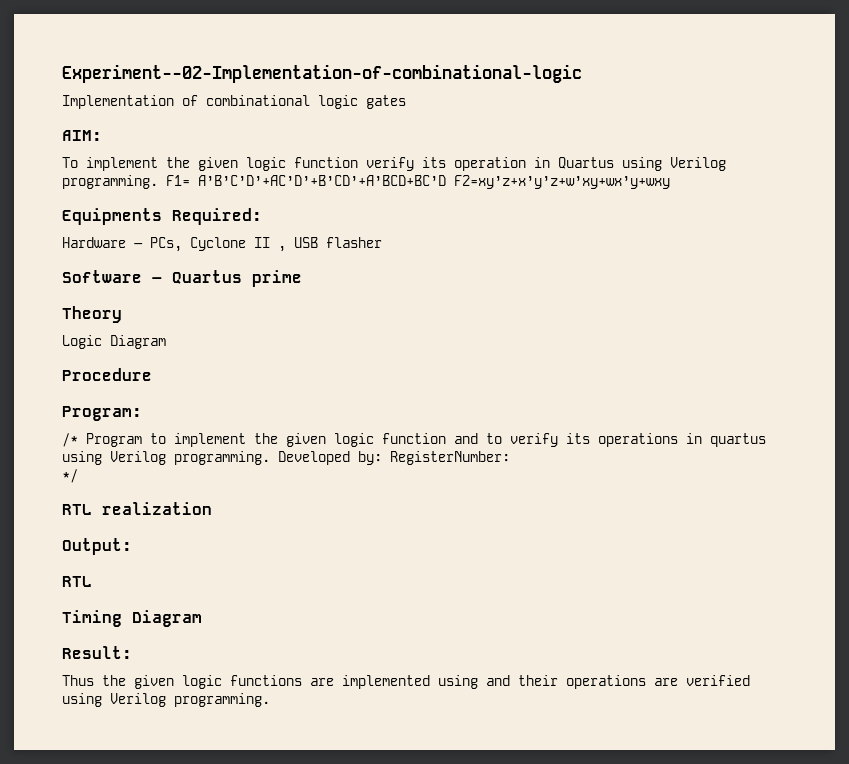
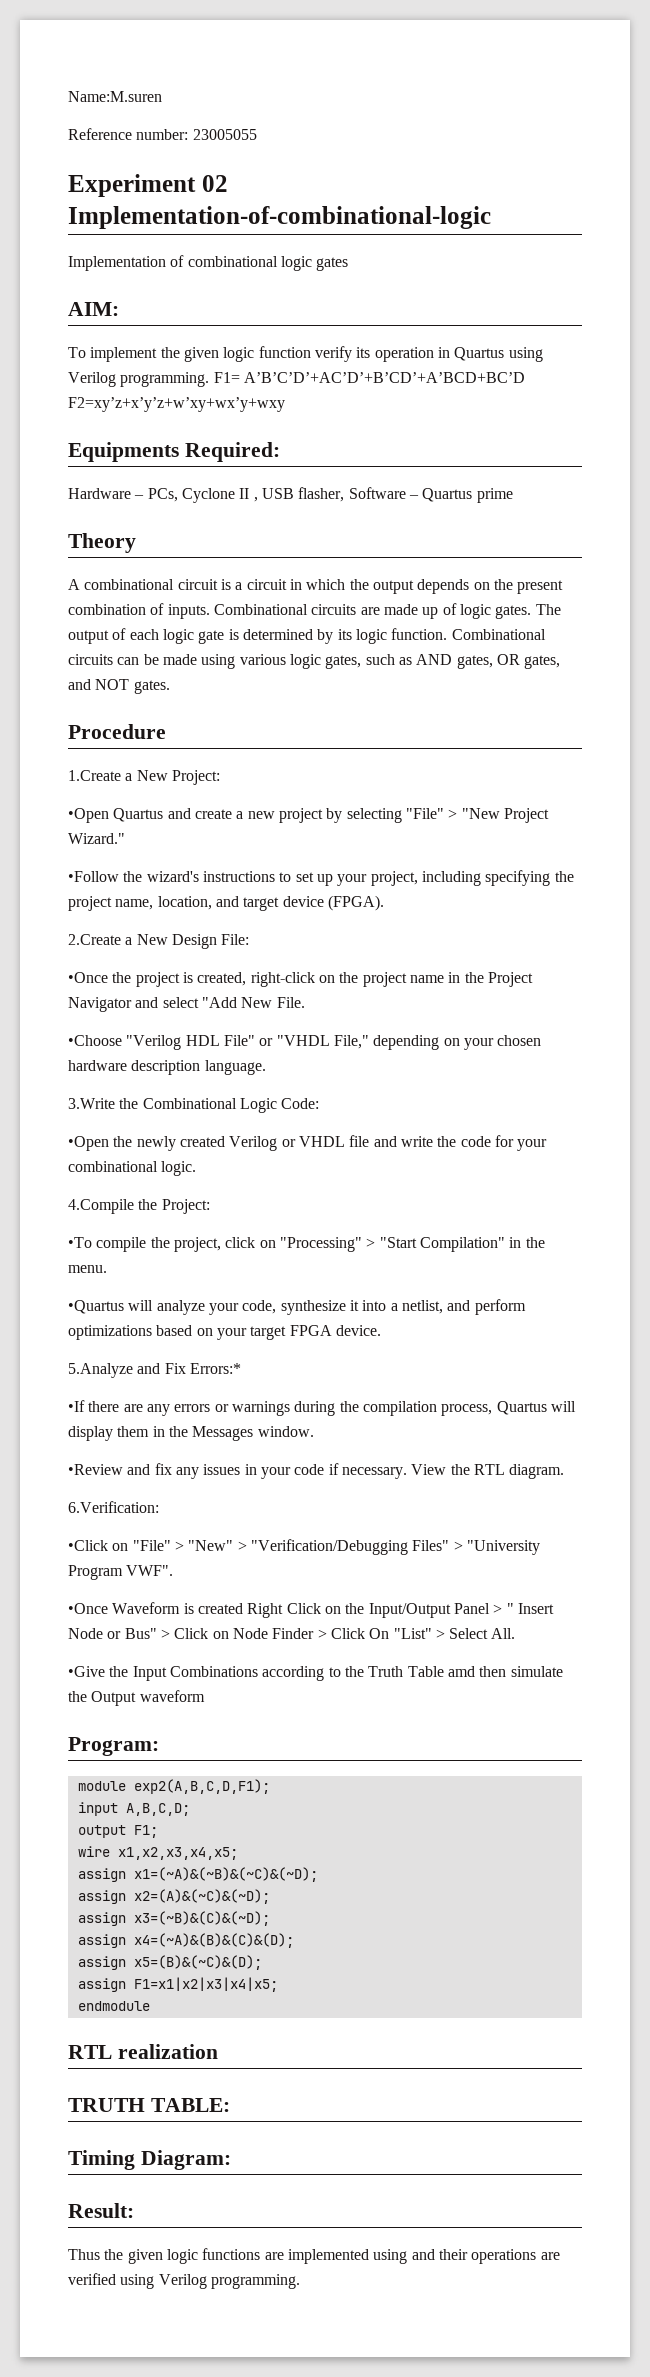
[62,64,582,83] Experiment--02-Implementation-of-combinational-logic -> [68,91,162,102] [68,128,257,140] [68,174,228,197] [68,206,491,229] Name:M.suren // Reference number: 23005055 // Experiment 02 Implementation-of-combinational-logic
[326,237,382,248] flasher // -> [298,487,345,502] flasher,
[62,335,166,349] [62,368,152,381] [62,406,142,421] [62,433,766,447] [62,451,510,465] [62,469,78,483] Logic Diagram // Procedure // Program: // /* Program to implement the given logic function and to verify its operations in quartus using Verilog programming. Developed by: RegisterNumber: // */ -> [68,579,564,594] [68,603,561,619] [68,628,546,644] [68,654,561,669] [68,679,170,694] [68,724,166,739] [68,770,220,785] [68,808,549,823] [68,833,125,844] [68,870,574,886] [68,895,384,911] [68,934,250,949] [68,972,533,987] [68,997,305,1012] [68,1035,542,1050] [68,1060,266,1075] [68,1098,320,1113] [68,1135,548,1151] [68,1161,197,1176] [68,1199,210,1214] [68,1237,545,1252] [68,1265,107,1273] [68,1299,526,1315] [68,1325,381,1340] [68,1363,241,1378] [68,1400,576,1416] [68,1426,314,1441] [68,1463,565,1479] [68,1501,159,1513] [68,1539,540,1555] [68,1565,174,1580] [68,1602,554,1618] [68,1628,516,1639] [68,1666,563,1681] [68,1690,205,1706] [68,1737,159,1756] [77,1779,270,1794] [77,1802,190,1816] [77,1825,158,1838] [77,1846,238,1860] [77,1867,318,1882] [77,1889,270,1904] [77,1911,270,1926] [77,1933,294,1948] [77,1955,262,1970] [77,1977,278,1992] [77,2001,150,2011] A combinational circuit is a circuit in which the output depends on the present combination of inputs. Combinational circuits are made up of logic gates. The output of each logic gate is determined by its logic function. Combinational circuits can be made using various logic gates, such as AND gates, OR gates, and NOT gates. // Procedure // 1.Create a New Project: // •Open Quartus and create a new project by selecting "File" > "New Project Wizard." // •Follow the wizard's instructions to set up your project, including specifying the project name, location, and target device (FPGA). // 2.Create a New Design File: // •Once the project is created, right-click on the project name in the Project Navigator and select "Add New File. // •Choose "Verilog HDL File" or "VHDL File," depending on your chosen hardware description language. // 3.Write the Combinational Logic Code: // •Open the newly created Verilog or VHDL file and write the code for your combinational logic. // 4.Compile the Project: // •To compile the project, click on "Processing" > "Start Compilation" in the menu. // •Quartus will analyze your code, synthesize it into a netlist, and perform optimizations based on your target FPGA device. // 5.Analyze and Fix Errors:* // •If there are any errors or warnings during the compilation process, Quartus will display them in the Messages window. // •Review and fix any issues in your code if necessary. View the RTL diagram. // 6.Verification: // •Click on "File" > "New" > "Verification/Debugging Files" > "University Program VWF". // •Once Waveform is created Right Click on the Input/Output Panel > " Insert Node or Bus" > Click on Node Finder > Click On "List" > Select All. // •Give the Input Combinations according to the Truth Table amd then simulate the Output waveform // Program: // module exp2(A,B,C,D,F1); // input A,B,C,D; // output F1; // wire x1,x2,x3,x4,x5; // assign x1=(~A)&(~B)&(~C)&(~D); // assign x2=(A)&(~C)&(~D); // assign x3=(~B)&(C)&(~D); // assign x4=(~A)&(B)&(C)&(D); // assign x5=(B)&(~C)&(D); // assign F1=x1|x2|x3|x4|x5; // endmodule
[62,538,132,555] [62,576,92,587] Output: // RTL -> [68,2098,230,2112] TRUTH TABLE:
[132,610,202,627] Diagram -> [140,2150,231,2170] Diagram:

